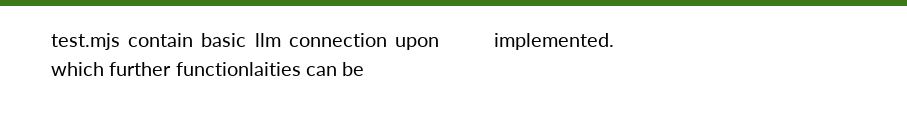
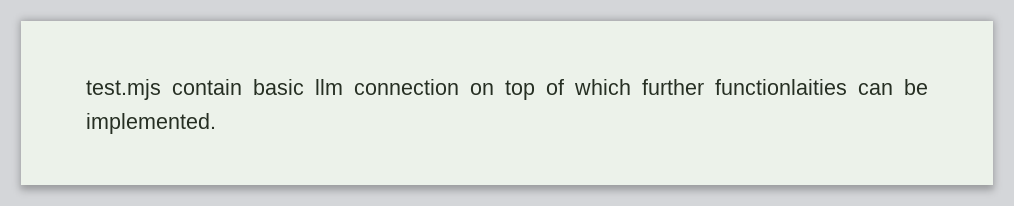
[394,37,439,50] upon -> [470,79,564,100] on top of

